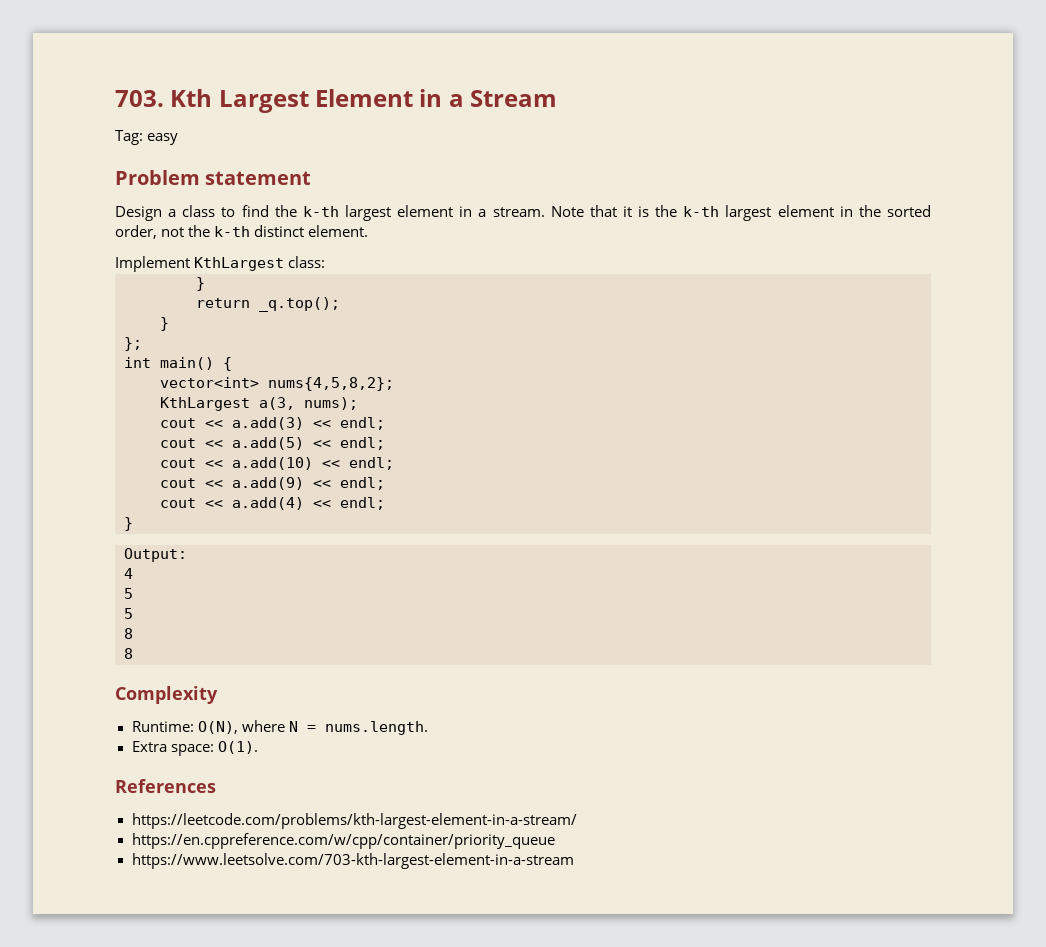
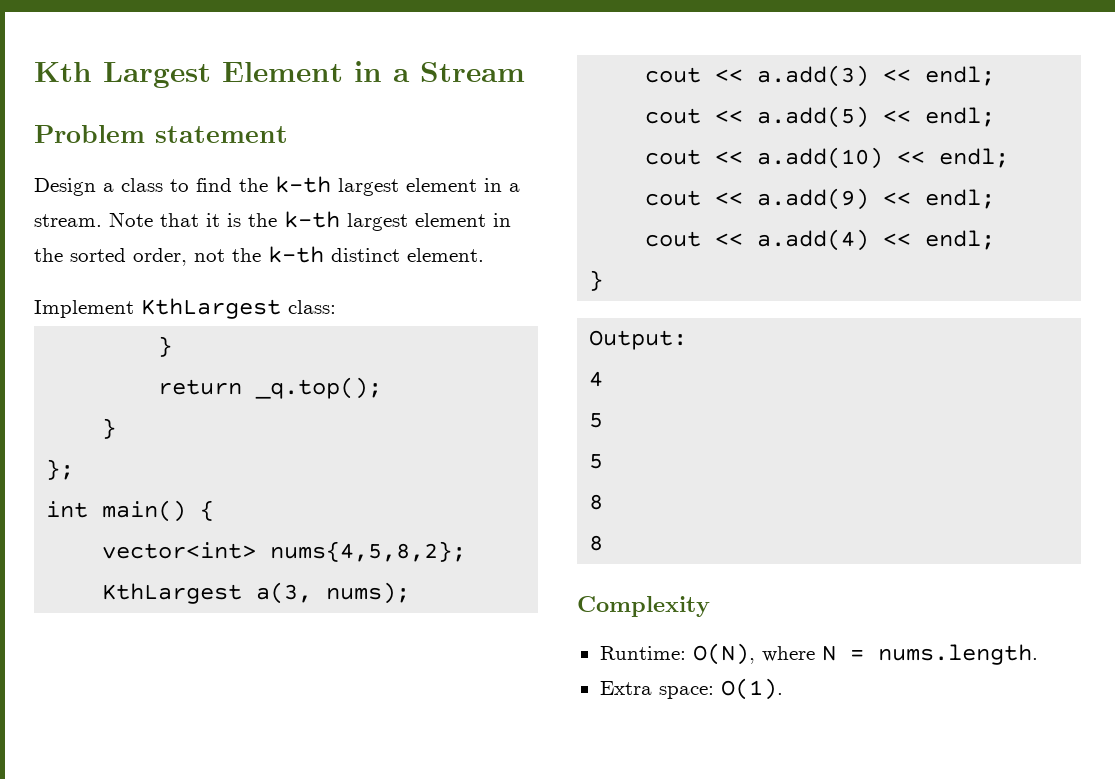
[115,90,164,107] 703. -> (34, 72) none
[115,130,179,145] // Tag: easy -> (525, 72) none
[115,779,216,793] [131,813,577,829] [131,833,555,849] [131,853,574,869] // References // https://leetcode.com/problems/kth-largest-element-in-a-stream/ // https://en.cppreference.com/w/cpp/container/priority_queue // https://www.leetsolve.com/703-kth-largest-element-in-a-stream -> (783, 689) none

